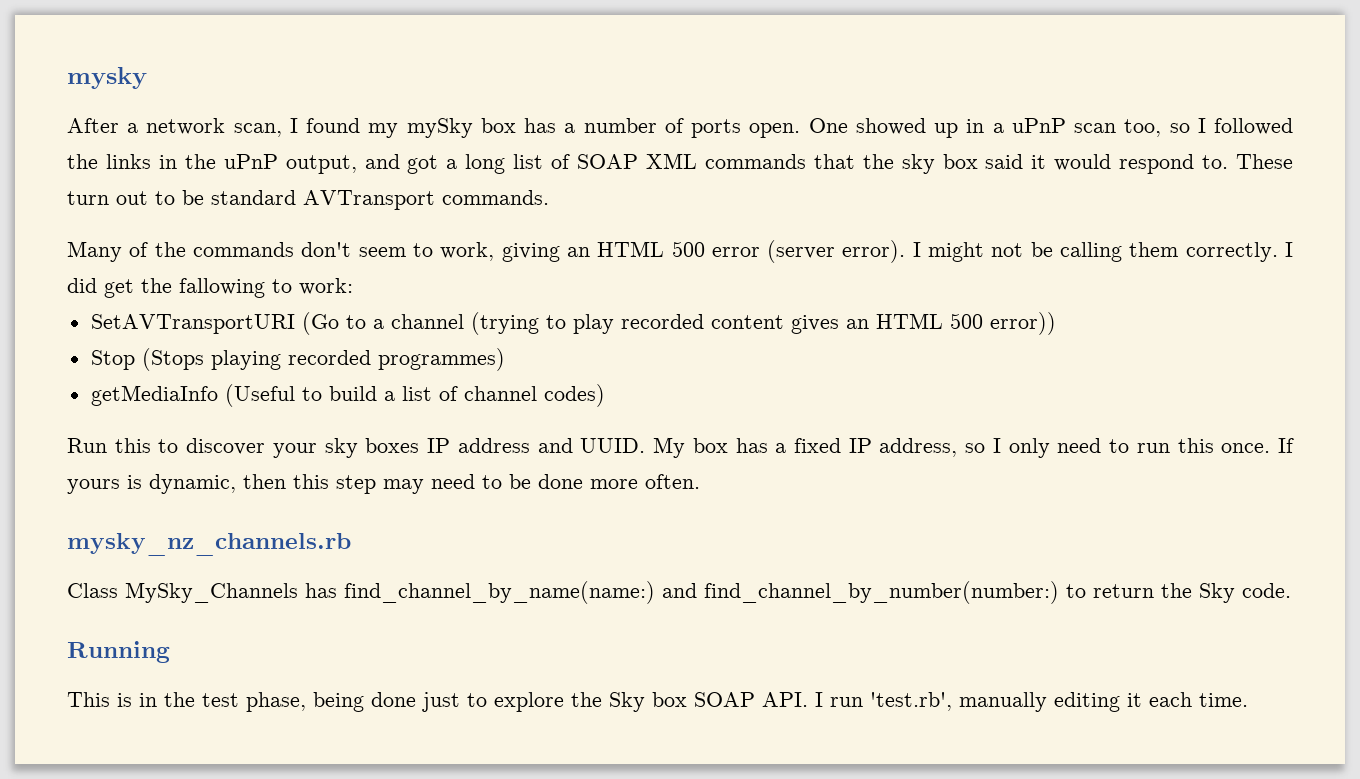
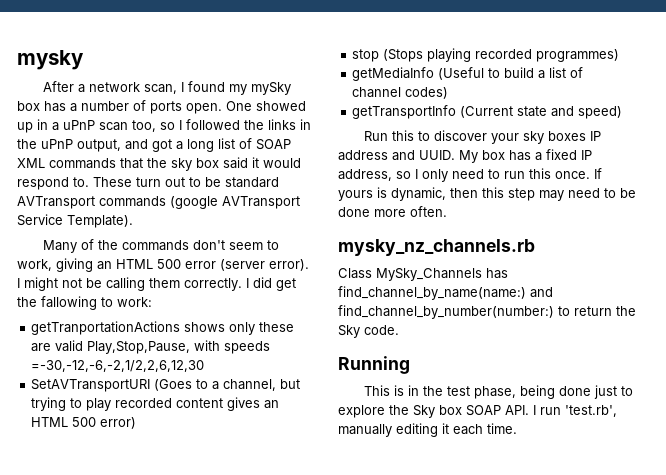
[442,190,549,205] commands. -> [99,196,300,209] [17,214,133,228] commands (google AVTransport Service Template).
(353, 286) none -> [31,321,295,335] [31,340,271,354] [31,360,205,372] // getTranportationActions shows only these are valid Play,Stop,Pause, with speeds =-30,-12,-6,-2,1/2,2,6,12,30
[301,312,339,335] (Go -> [154,379,193,391] (Goes
[390,312,539,335] channel (trying -> [223,379,301,391] [31,397,67,411] channel, but trying
[989,312,1056,335] [90,350,135,370] error)) // Stop -> [100,417,137,429] [352,49,380,62] error) // stop
(605, 395) none -> [352,105,623,119] // getTransportInfo (Current state and speed)

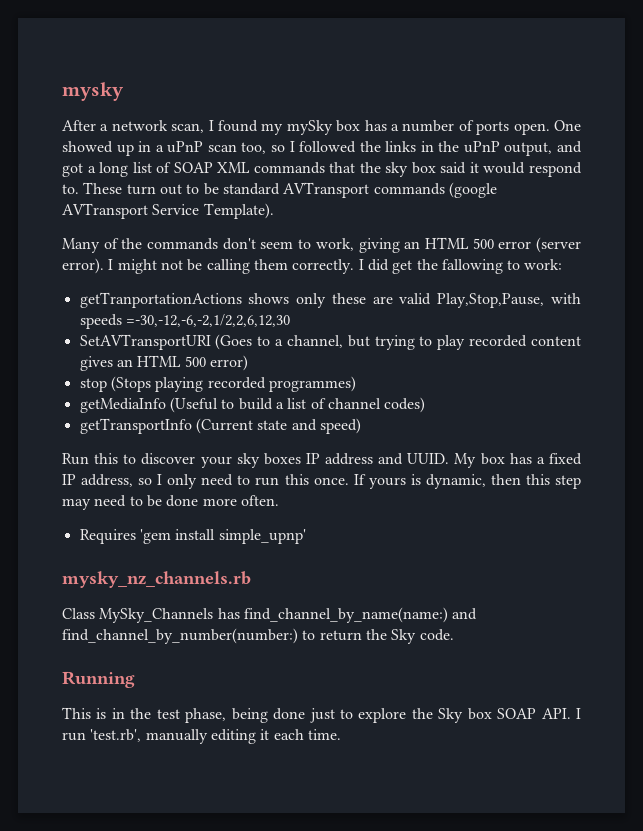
(447, 211) none -> [79,529,306,544] // Requires 'gem install simple_upnp'

